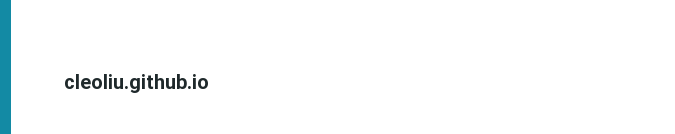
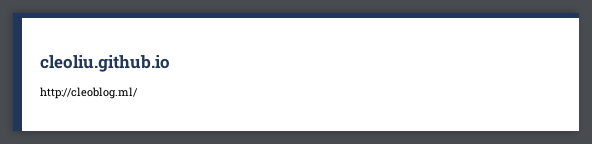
(209, 83) none -> [40,87,138,99] // http://cleoblog.ml/

